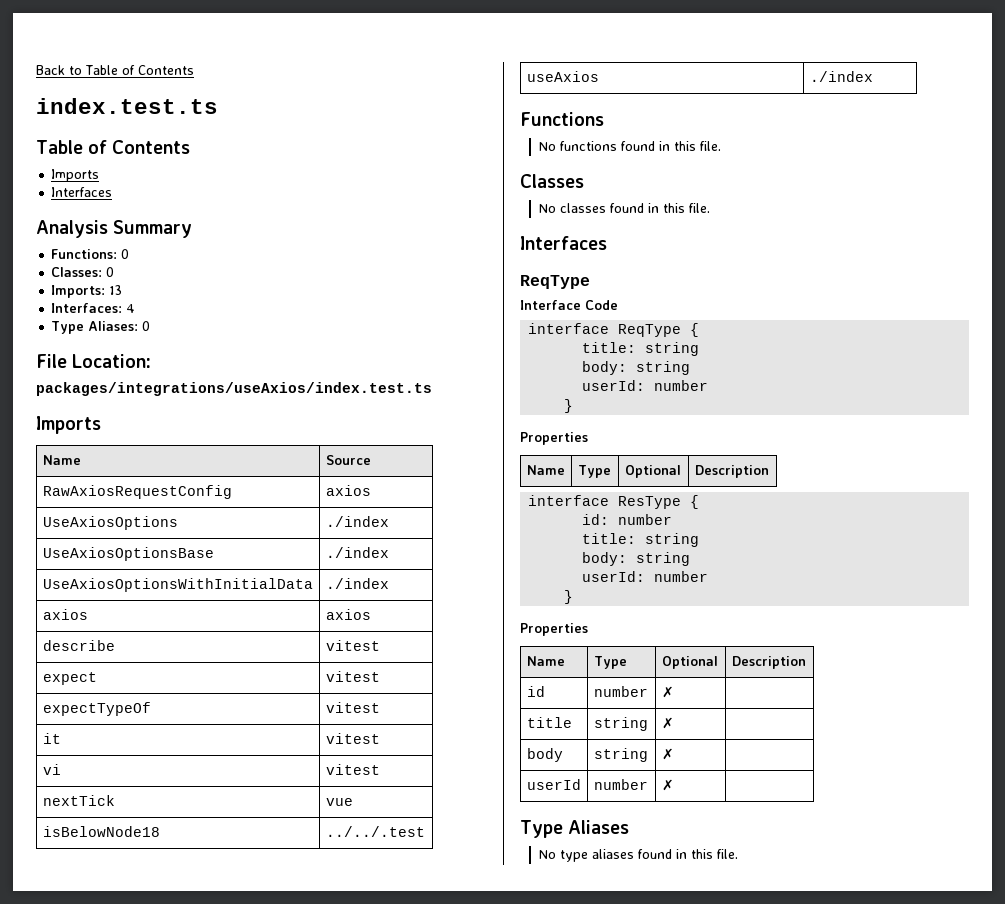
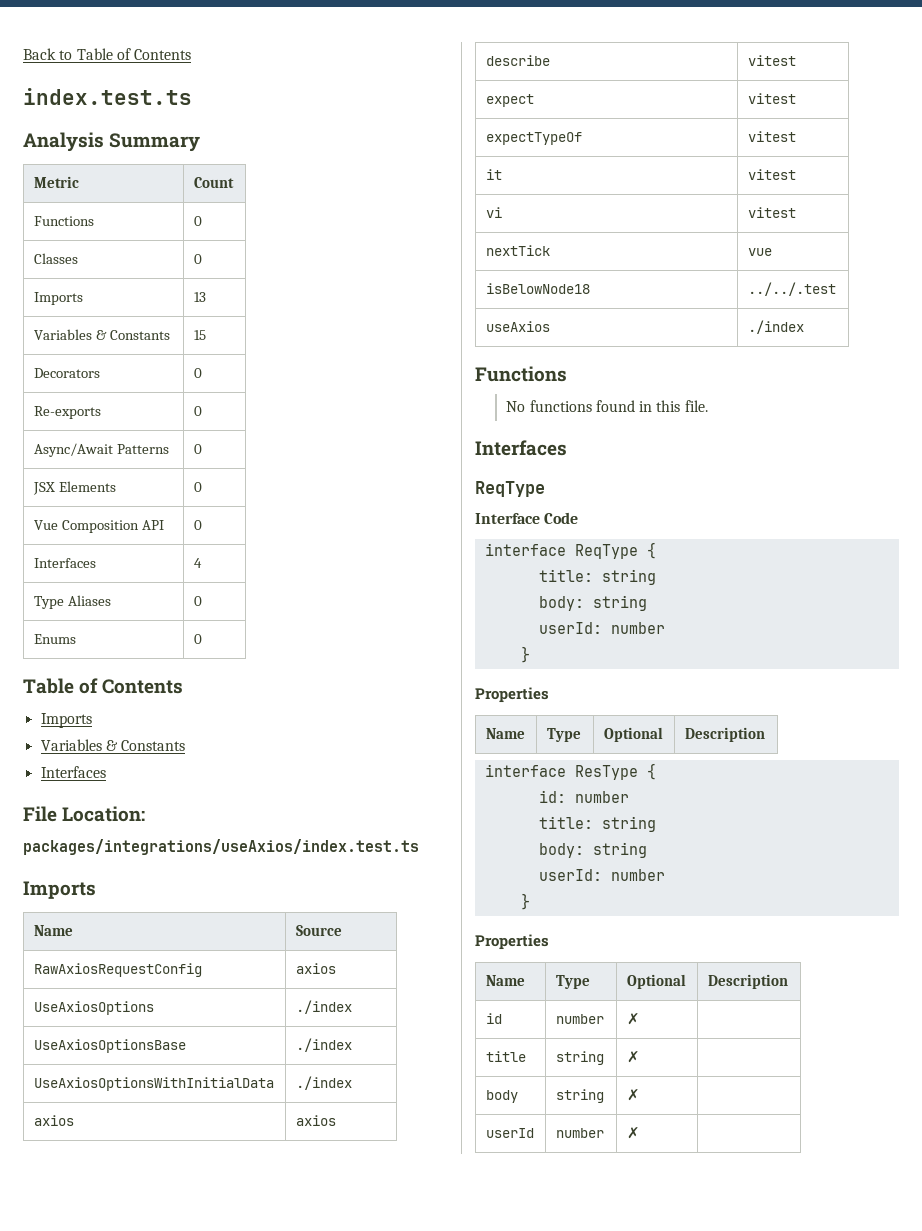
[36,140,191,154] [51,169,100,182] [51,187,113,197] [36,220,193,238] [51,249,130,259] [51,267,115,277] [51,285,123,298] [51,303,136,313] [51,321,151,334] Table of Contents // Imports // Interfaces // Analysis Summary // Functions: 0 // Classes: 0 // Imports: 13 // Interfaces: 4 // Type Aliases: 0 -> [23,132,201,152] [33,176,79,188] [193,177,234,188] [33,216,94,226] [193,216,202,226] [33,253,78,264] [193,254,202,264] [33,292,83,305] [193,292,206,302] [33,329,170,340] [193,330,206,340] [33,368,100,378] [193,368,202,378] [33,406,101,419] [193,406,202,416] [33,443,169,457] [193,444,202,454] [32,481,116,495] [193,482,202,492] [33,520,164,533] [193,520,202,530] [33,558,96,568] [193,558,202,568] [33,595,111,609] [193,596,202,606] [33,634,76,644] [193,634,202,644] [23,678,184,694] [40,713,92,728] [40,739,186,751] [40,766,106,778] Analysis Summary // Metric | Count // Functions | 0 // Classes | 0 // Imports | 13 // Variables & Constants | 15 // Decorators | 0 // Re-exports | 0 // Async/Await Patterns | 0 // JSX Elements | 0 // Vue Composition API | 0 // Interfaces | 4 // Type Aliases | 0 // Enums | 0 // Table of Contents // Imports // Variables & Constants // Interfaces
[520,174,584,188] [538,203,710,213] // Classes // No classes found in this file. -> (708, 406) none
[520,820,630,838] [538,849,738,862] // Type Aliases // No type aliases found in this file. -> (640, 1133) none

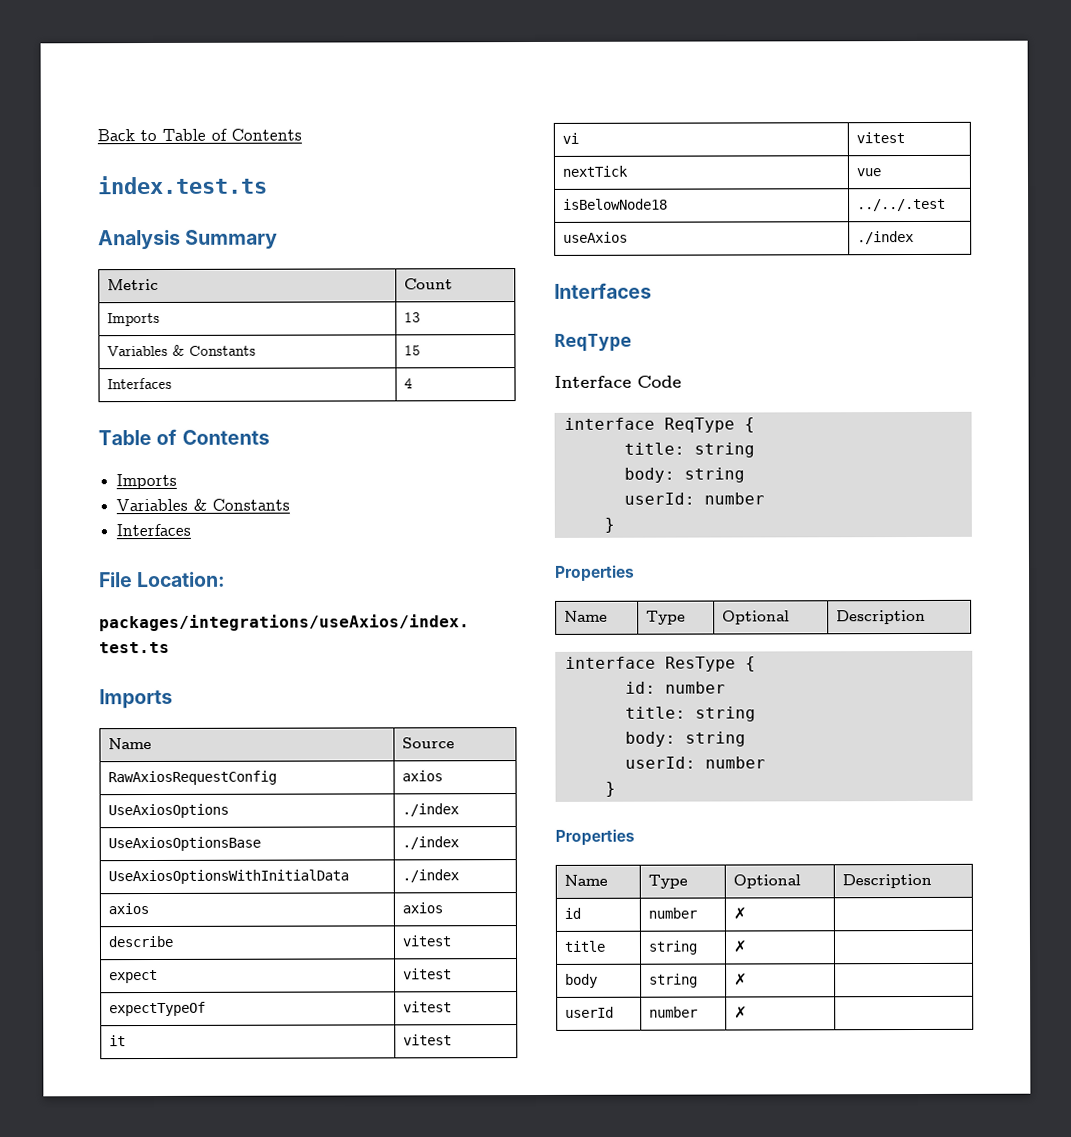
[33,216,94,226] [193,216,202,226] [33,253,78,264] [193,254,202,264] // Functions | 0 // Classes | 0 -> (453, 284) none
[33,368,100,378] [193,368,202,378] [33,406,101,419] [193,406,202,416] [33,443,169,457] [193,444,202,454] [32,481,116,495] [193,482,202,492] [33,520,164,533] [193,520,202,530] [33,558,96,568] [193,558,202,568] [33,595,111,609] [193,596,202,606] [33,634,76,644] [193,634,202,644] Decorators | 0 // Re-exports | 0 // Async/Await Patterns | 0 // JSX Elements | 0 // Vue Composition API | 0 // Interfaces | 4 // Type Aliases | 0 // Enums | 0 -> [106,377,172,390] [403,378,413,389] Interfaces | 4
[475,366,567,382] [506,400,708,412] // Functions // No functions found in this file. -> (914, 238) none

